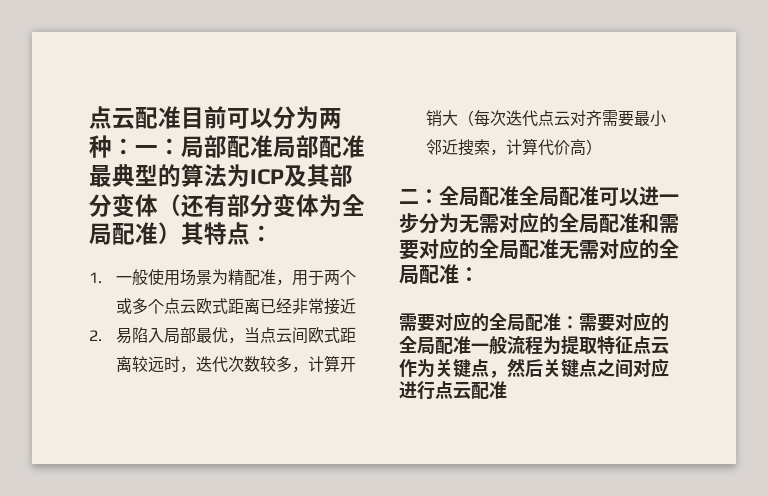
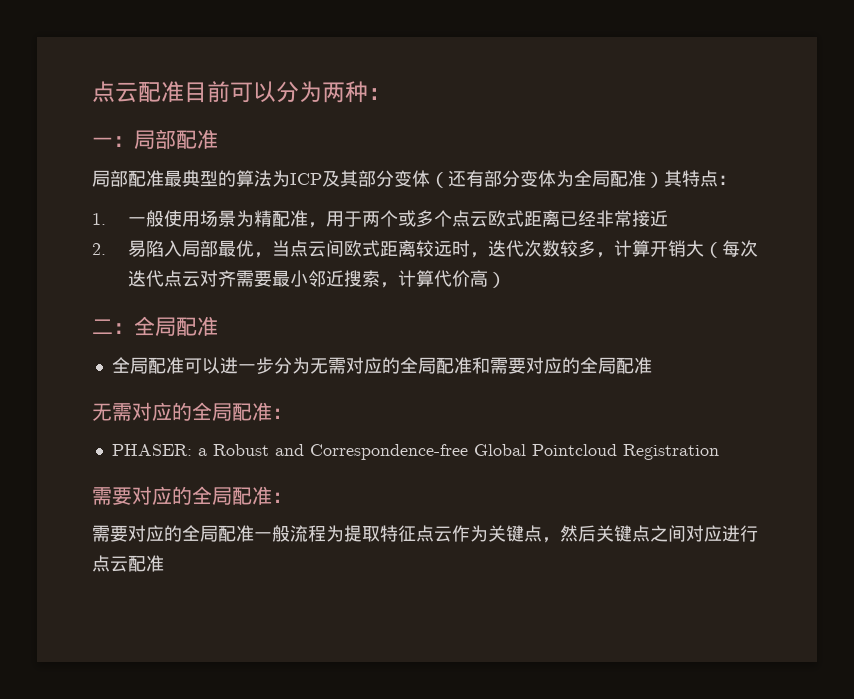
(135, 146) none -> (391, 94) //
(273, 146) none -> (218, 139) //
(519, 196) none -> (218, 326) //
(559, 249) none -> (652, 365) //
(479, 274) none -> [111,444,719,460] // PHASER: a Robust and Correspondence-free Global Pointcloud Registration
(579, 322) none -> (292, 497) //

